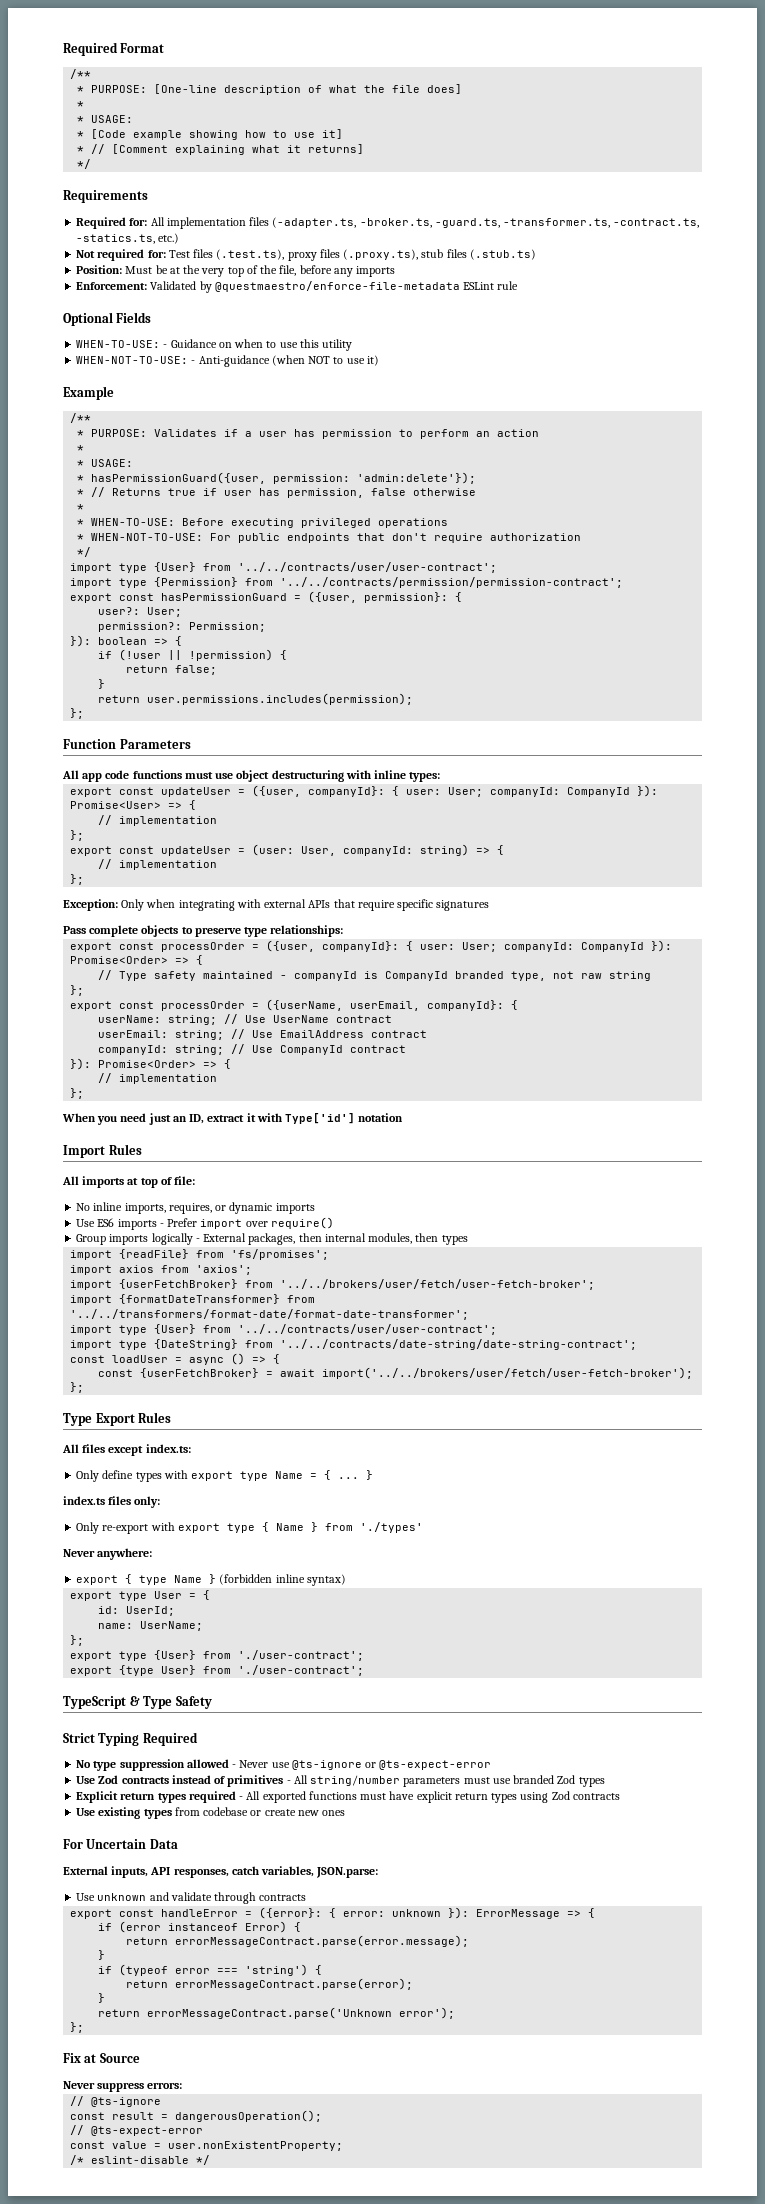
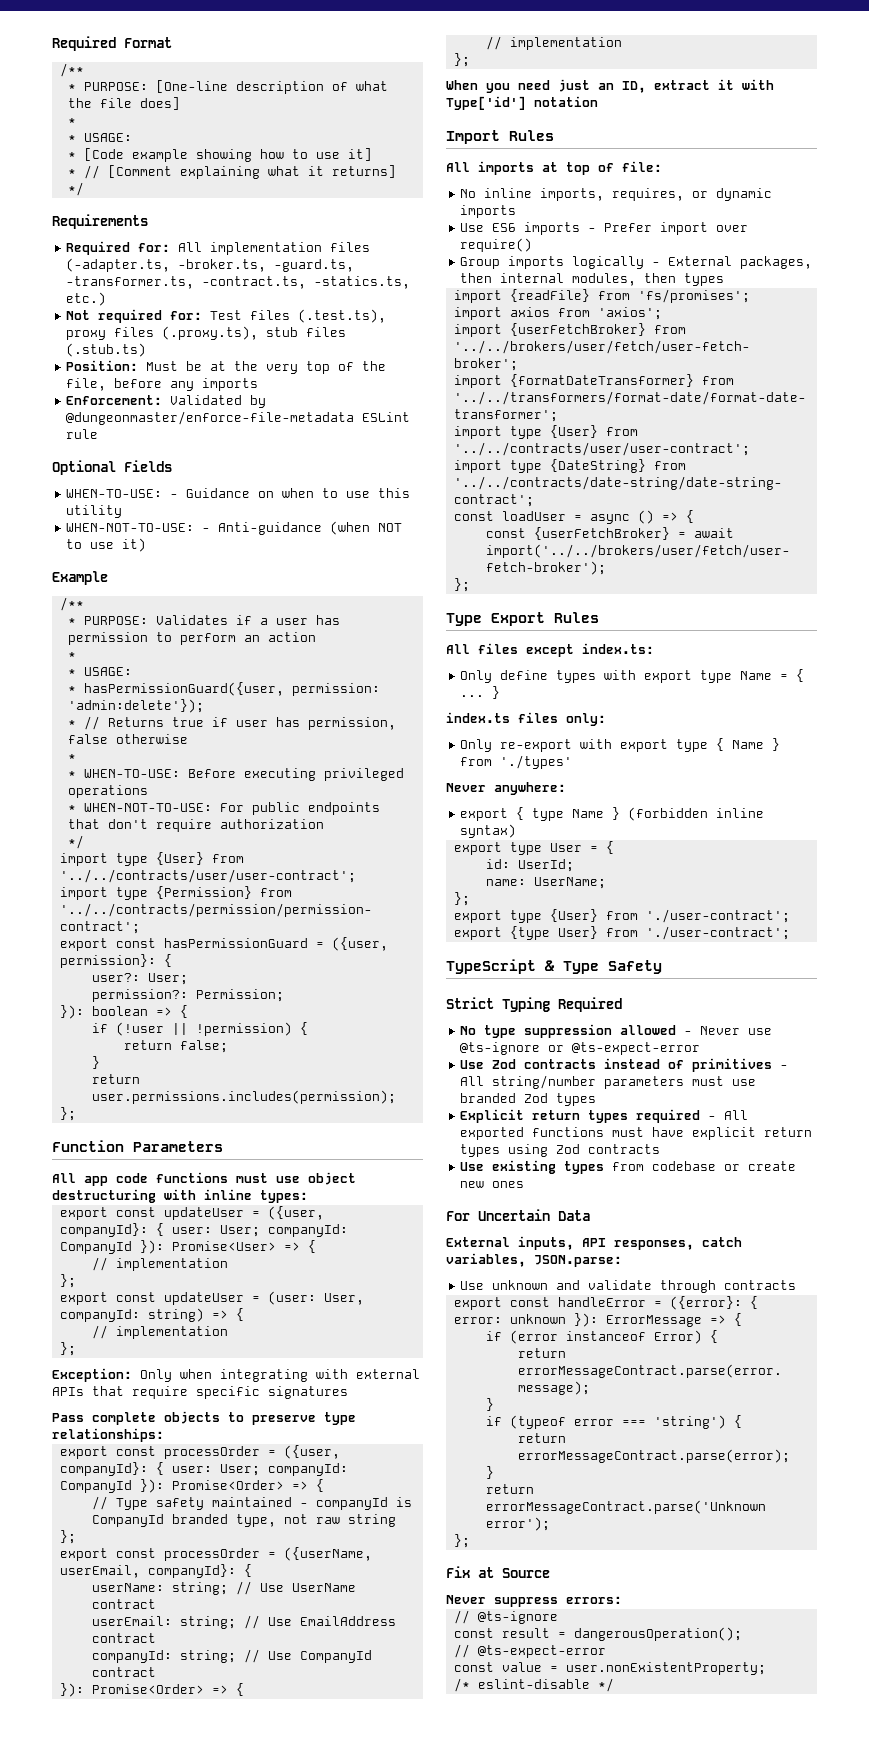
[214,281,460,292] @questmaestro/enforce-file-metadata -> [66,411,355,425] @dungeonmaster/enforce-file-metadata

